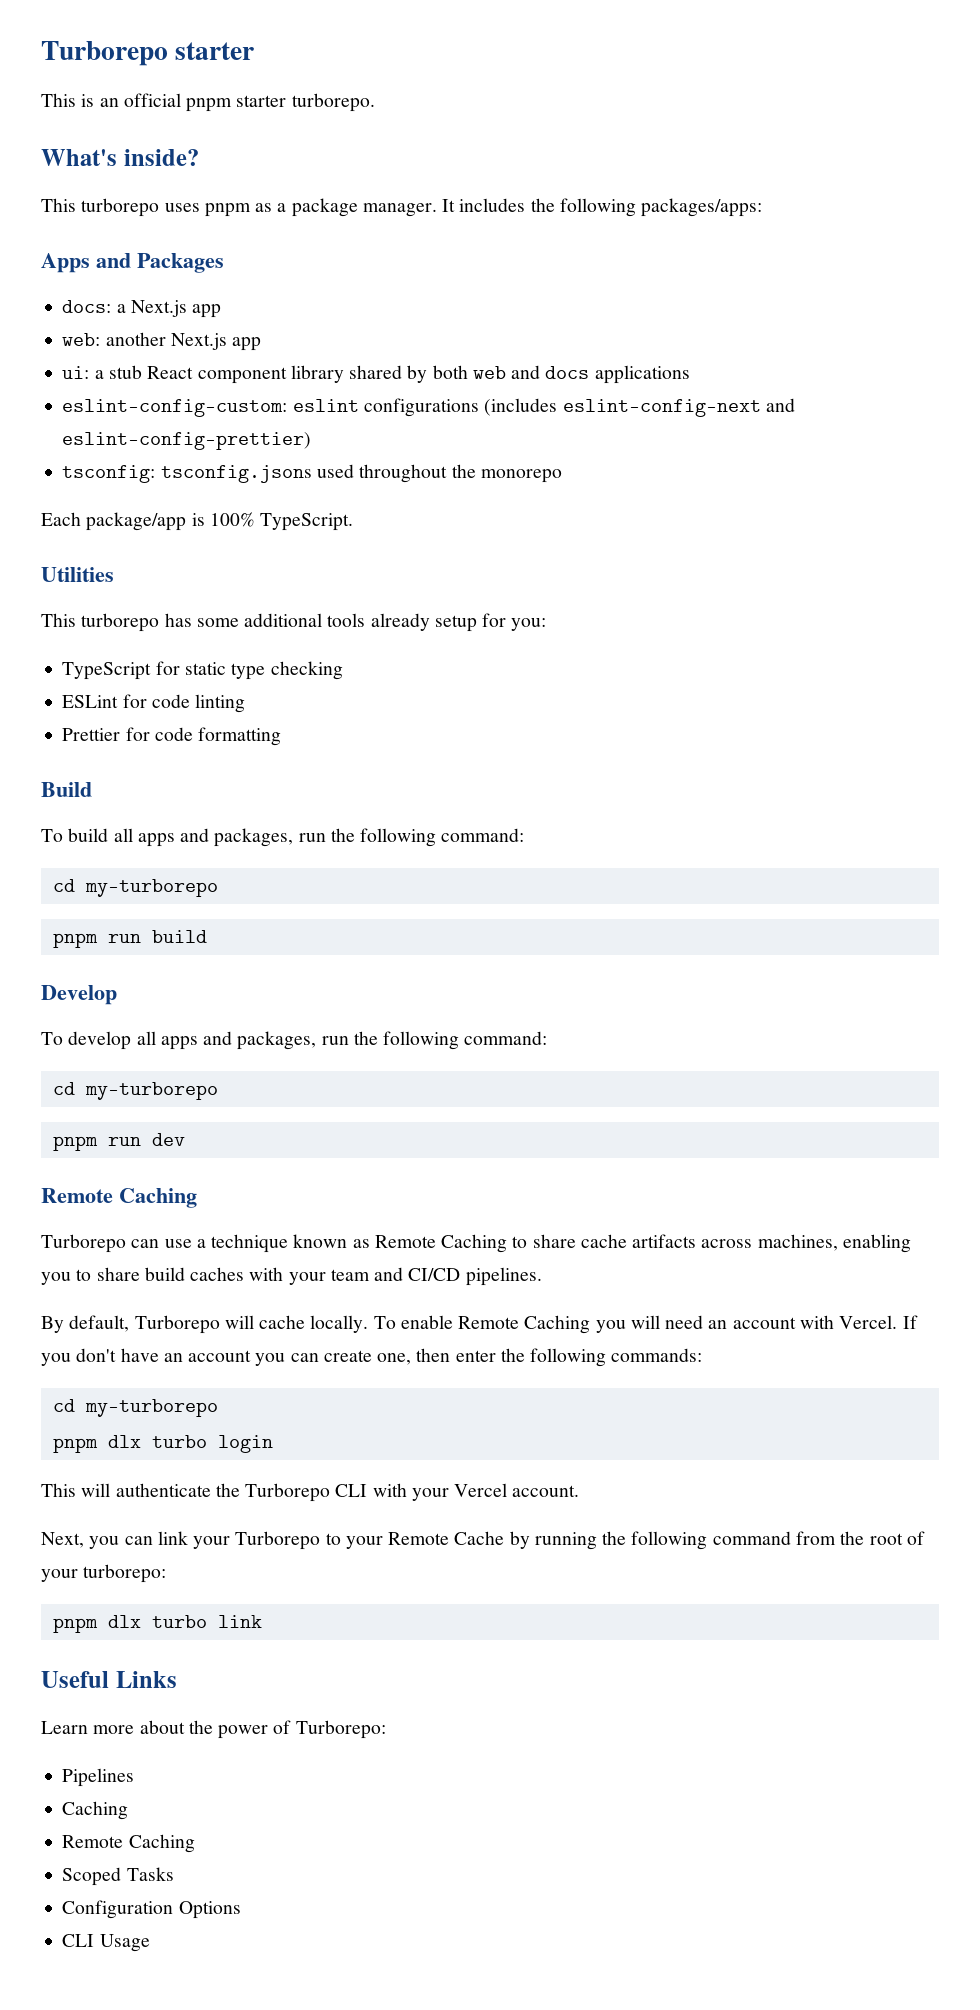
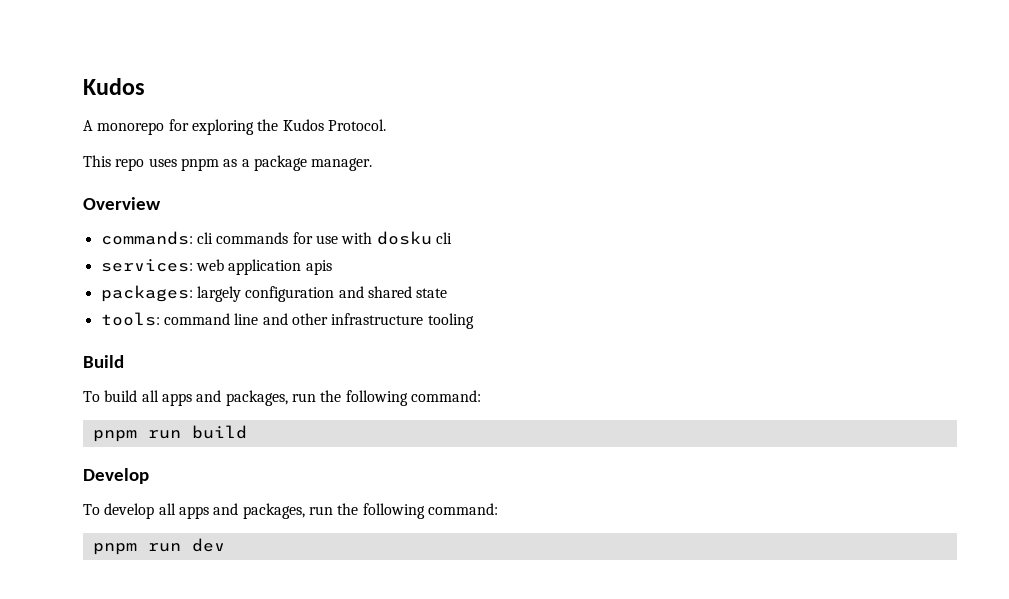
[41,41,255,66] [41,93,375,112] [41,149,199,166] [41,198,160,217] Turborepo starter // This is an official pnpm starter turborepo. // What's inside? // This turborepo -> [83,78,145,95] [83,119,386,135] [83,155,145,171] Kudos // A monorepo for exploring the Kudos Protocol. // This repo
[442,198,763,217] [41,253,224,273] [62,300,222,318] [62,332,262,351] [62,365,690,384] [62,398,795,417] [62,432,312,450] [62,464,562,483] [41,512,354,531] [41,567,114,582] [41,613,547,632] [62,661,343,680] [62,694,246,713] [62,727,282,746] It includes the following packages/apps: // Apps and Packages // docs: a Next.js app // web: another Next.js app // ui: a stub React component library shared by both web and docs applications // eslint-config-custom: eslint configurations (includes eslint-config-next and eslint-config-prettier) // tsconfig: tsconfig.jsons used throughout the monorepo // Each package/app is 100% TypeScript. // Utilities // This turborepo has some additional tools already setup for you: // TypeScript for static type checking // ESLint for code linting // Prettier for code formatting -> [83,197,161,210] [100,231,452,245] [100,259,332,275] [100,285,448,302] [100,312,474,329] // Overview // commands: cli commands for use with dosku cli // services: web application apis // packages: largely configuration and shared state // tools: command line and other infrastructure tooling
[52,879,218,897] // cd my-turborepo -> (481, 396) none
[52,1082,218,1100] // cd my-turborepo -> (498, 509) none
[41,1188,197,1208] [41,1234,911,1253] [41,1267,542,1286] [41,1315,918,1334] [41,1348,703,1367] [52,1399,218,1417] [52,1435,273,1453] [41,1483,580,1502] [41,1531,925,1550] [41,1564,167,1583] [52,1615,262,1633] [41,1671,177,1688] [41,1720,386,1739] [62,1768,135,1787] [62,1801,129,1820] [62,1834,195,1853] [62,1867,174,1886] [62,1900,241,1919] [62,1934,150,1952] // Remote Caching // Turborepo can use a technique known as Remote Caching to share cache artifacts across machines, enabling you to share build caches with your team and CI/CD pipelines. // By default, Turborepo will cache locally. To enable Remote Caching you will need an account with Vercel. If you don't have an account you can create one, then enter the following commands: // cd my-turborepo // pnpm dlx turbo login // This will authenticate the Turborepo CLI with your Vercel account. // Next, you can link your Turborepo to your Remote Cache by running the following command from the root of your turborepo: // pnpm dlx turbo link // Useful Links // Learn more about the power of Turborepo: // Pipelines // Caching // Remote Caching // Scoped Tasks // Configuration Options // CLI Usage -> (225, 545) none

